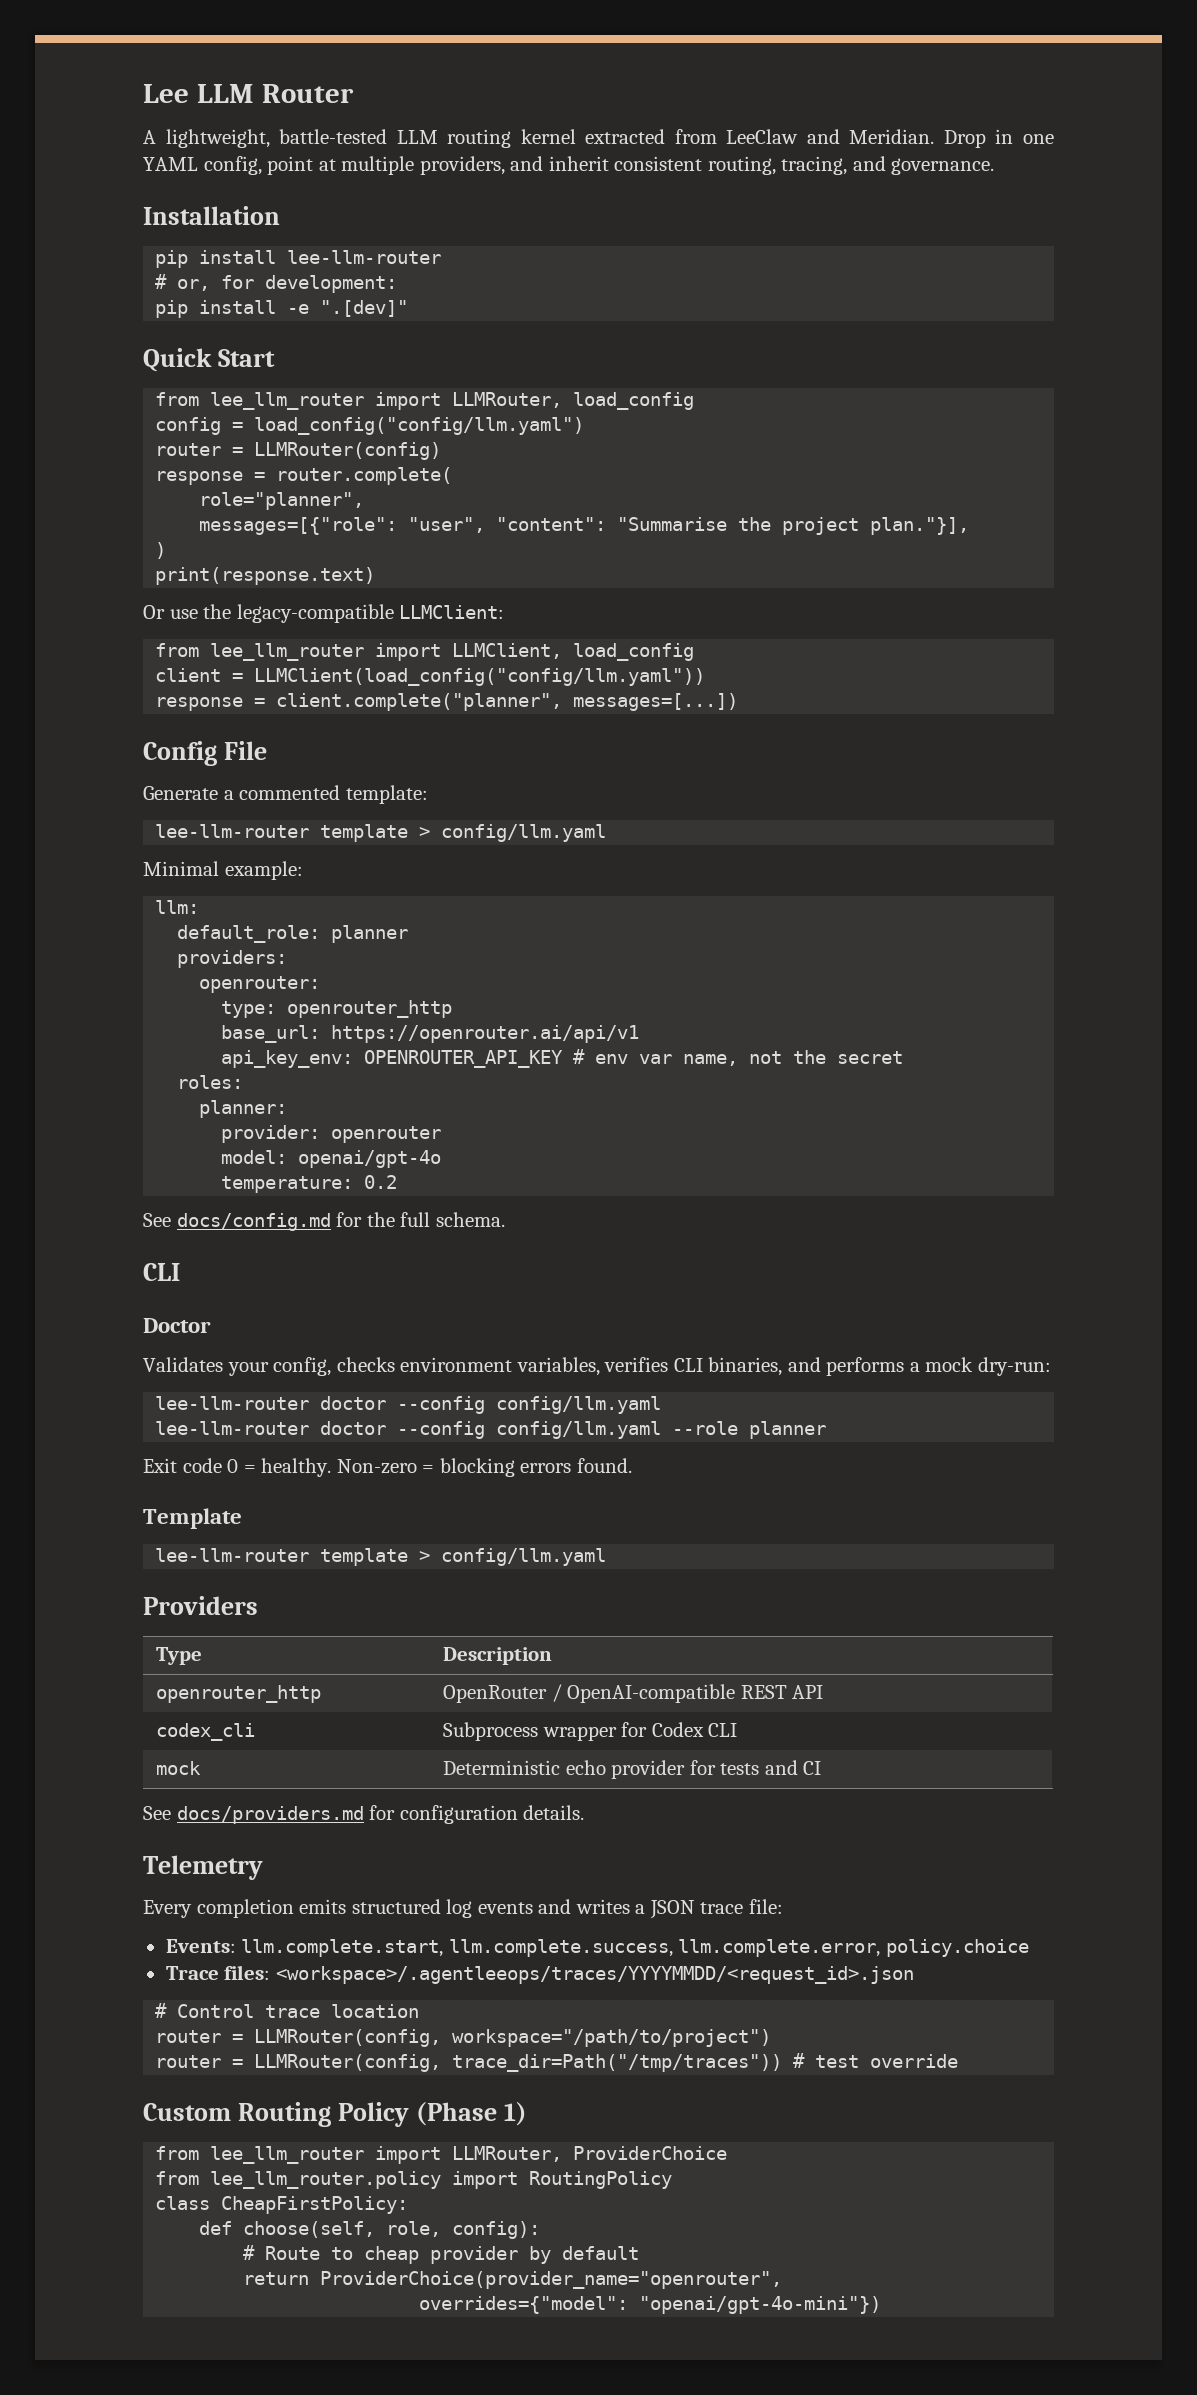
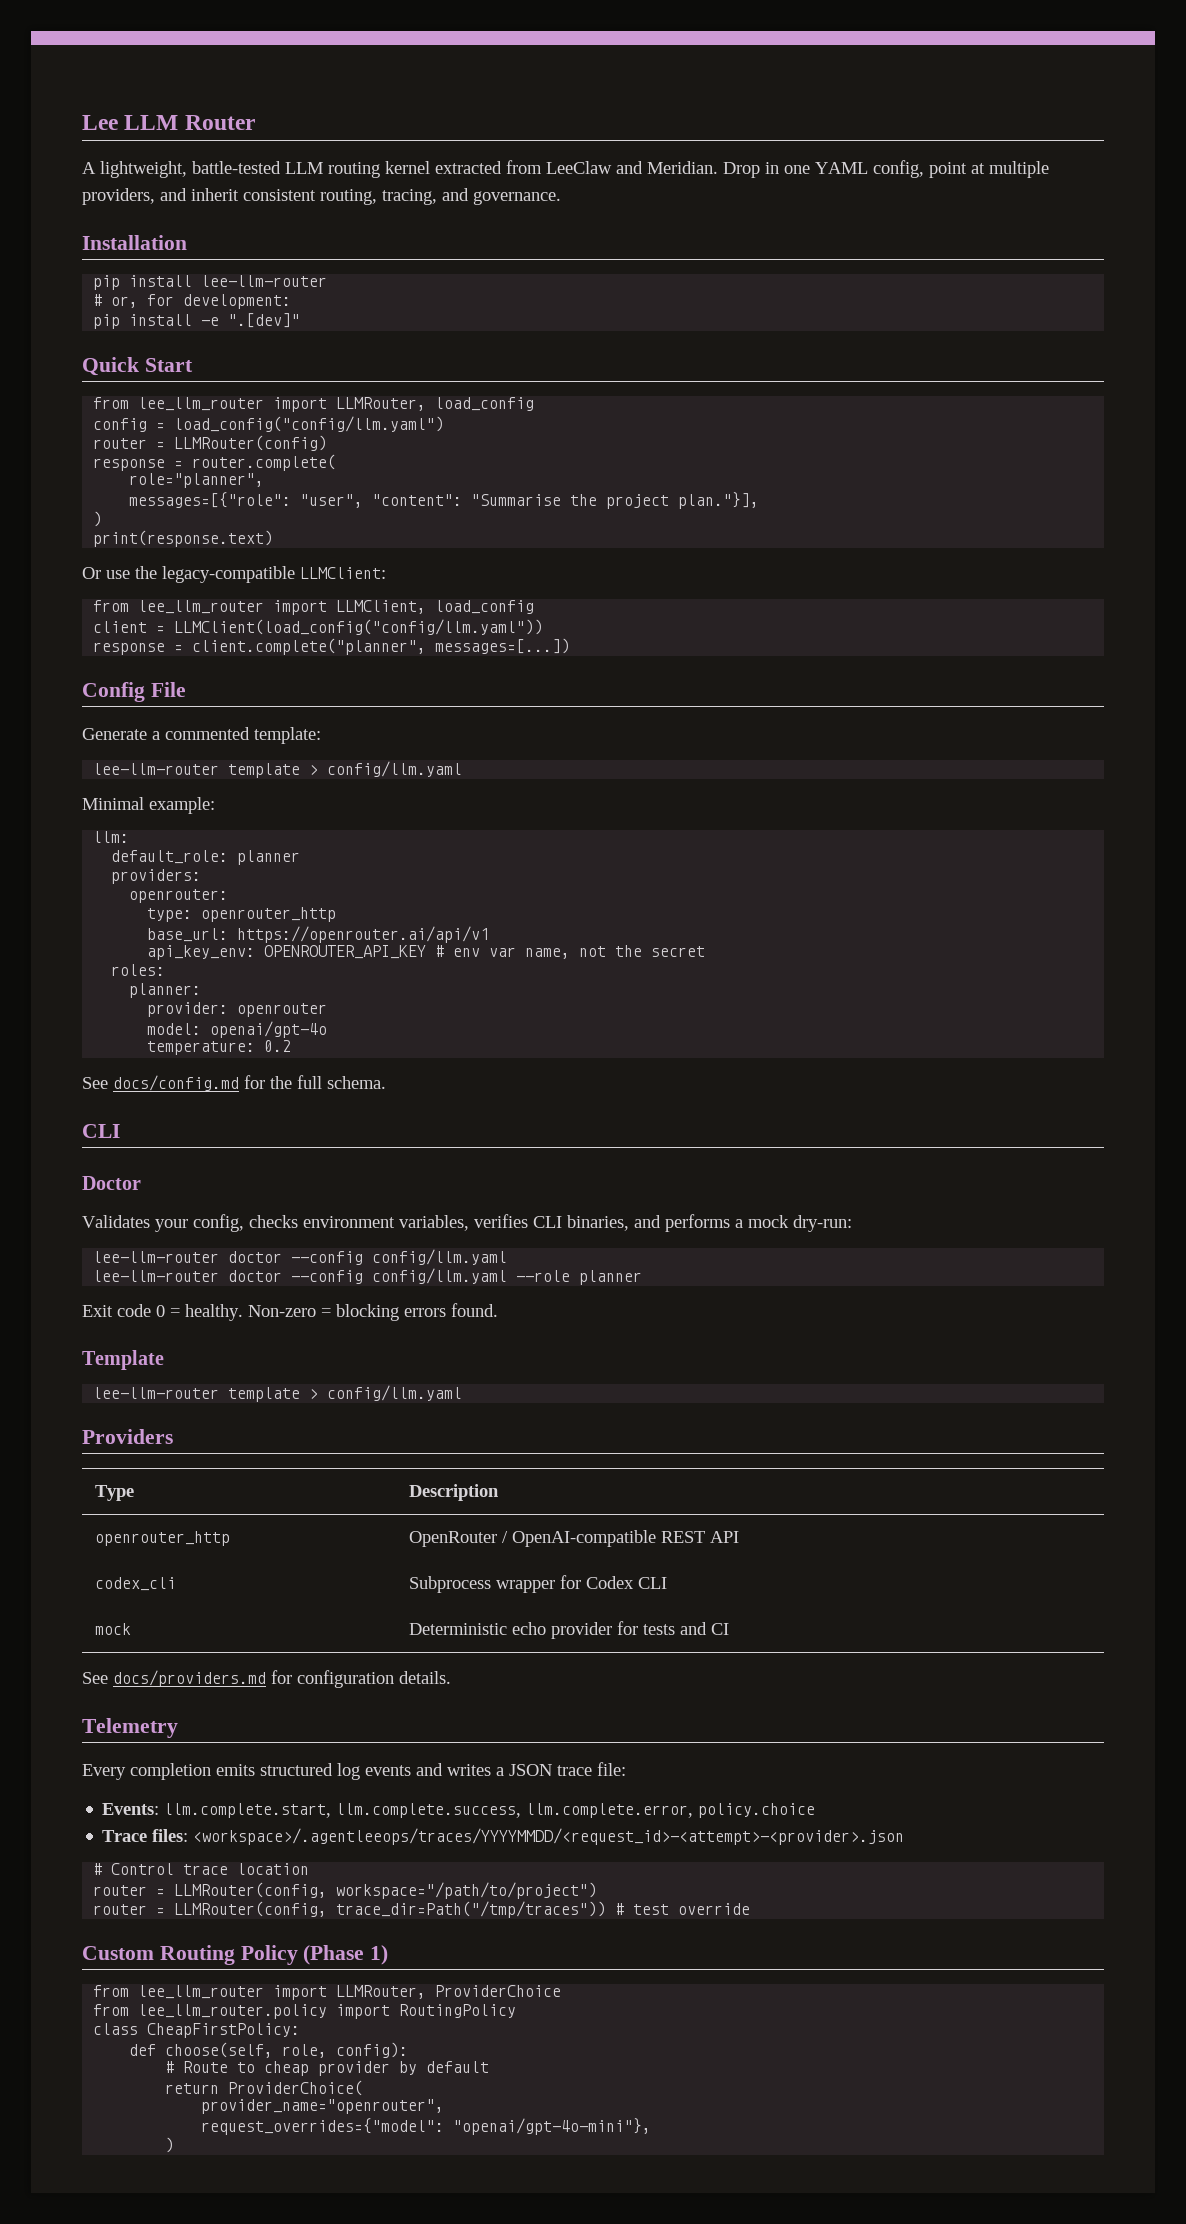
[275,1966,914,1984] <workspace>/.agentleeops/traces/YYYYMMDD/<request_id>.json -> [193,1828,905,1845] <workspace>/.agentleeops/traces/YYYYMMDD/<request_id>-<attempt>-<provider>.json
[320,2271,783,2289] [419,2296,882,2314] ProviderChoice(provider_name="openrouter", // overrides={"model": "openai/gpt-4o-mini"}) -> [228,2080,364,2096] [201,2099,445,2114] [201,2118,652,2135] [165,2137,175,2153] ProviderChoice( // provider_name="openrouter", // request_overrides={"model": "openai/gpt-4o-mini"}, // )

